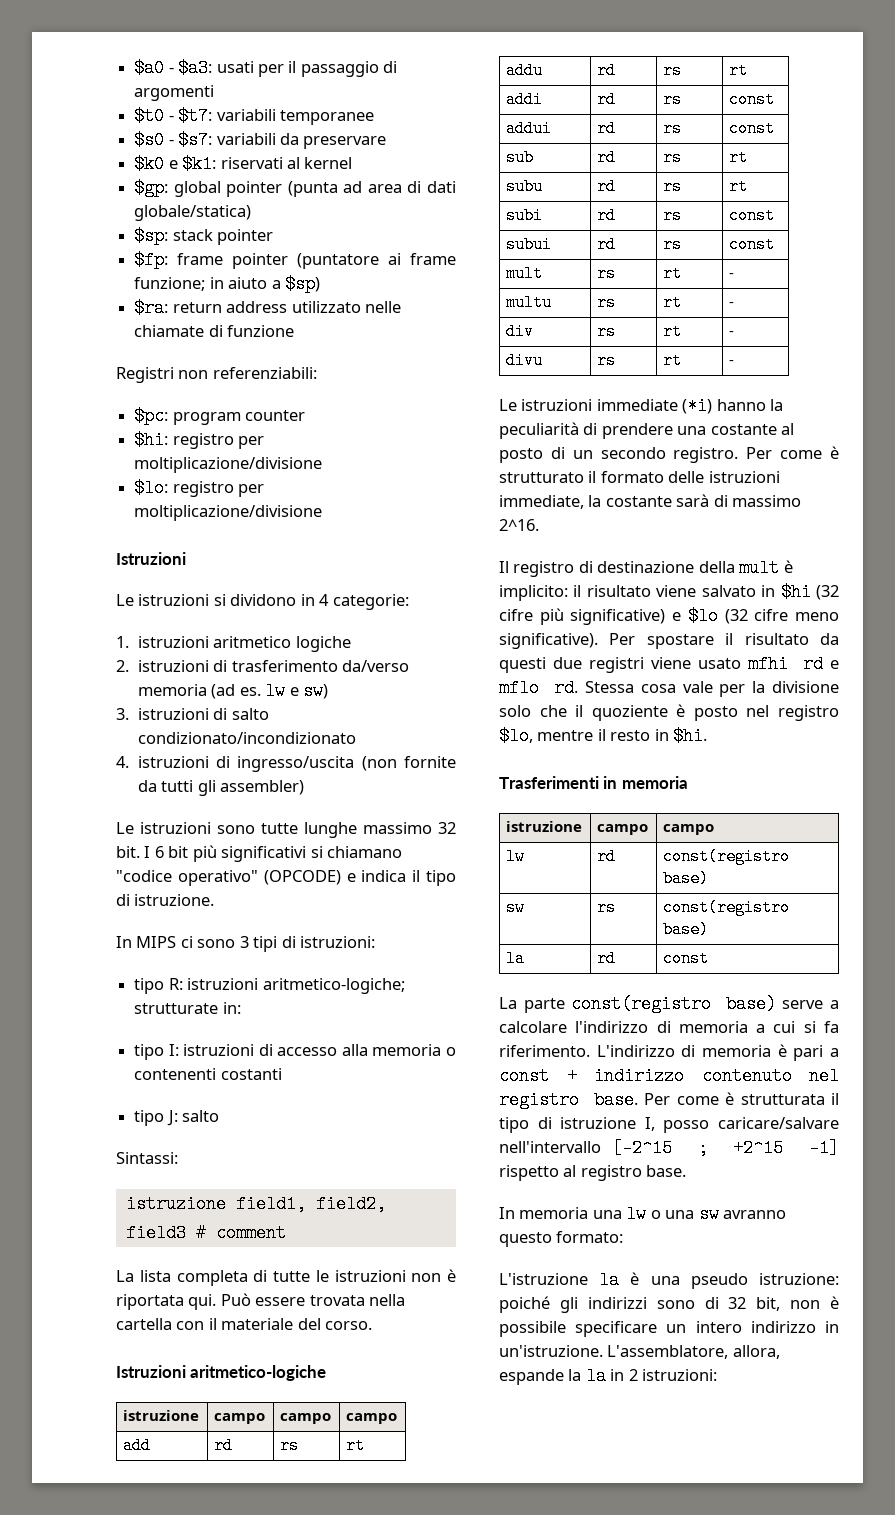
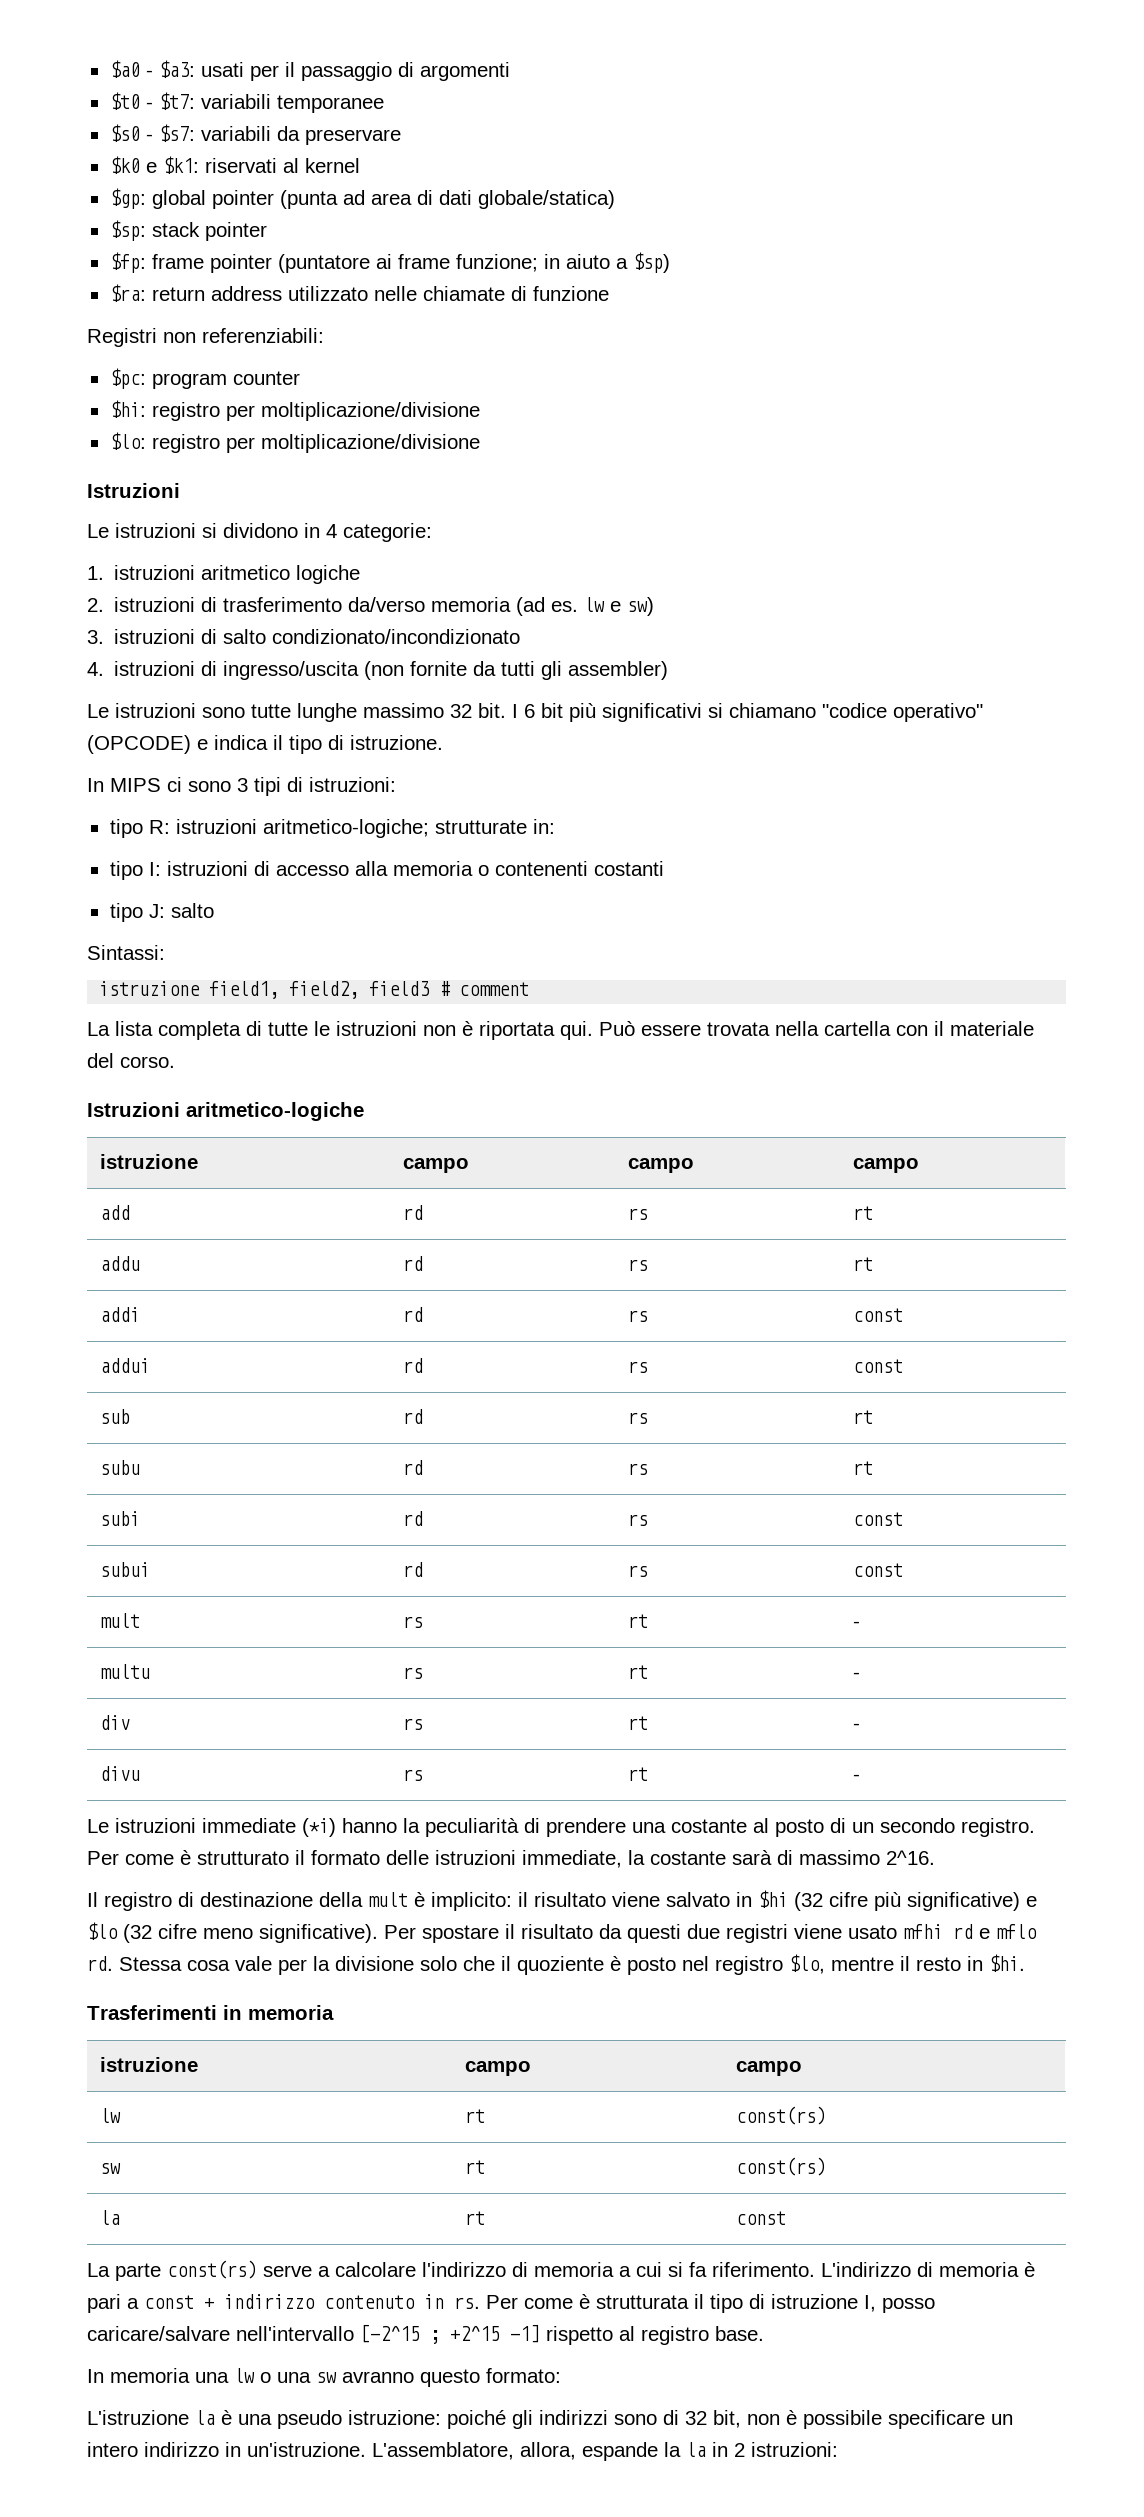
[597,848,617,865] [663,848,791,865] [663,870,710,887] [506,899,526,916] [597,899,617,916] [663,899,791,916] [663,921,710,938] rd | const(registro base) // sw | rs | const(registro base) -> [464,2109,485,2123] [735,2106,826,2125] [99,2163,121,2174] [464,2160,485,2174] [735,2157,826,2176] rt | const(rs) // sw | rt | const(rs)
[597,950,617,967] rd -> [464,2211,485,2225] rt
[571,995,776,1013] const(registro base) -> [167,2260,257,2279] const(rs)
[809,1067,839,1085] [499,1091,638,1109] nel registro base. -> [424,2294,480,2309] in rs.

